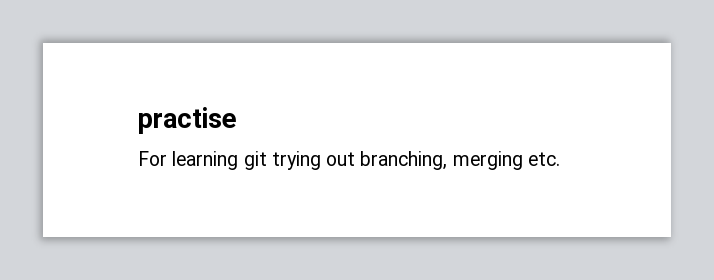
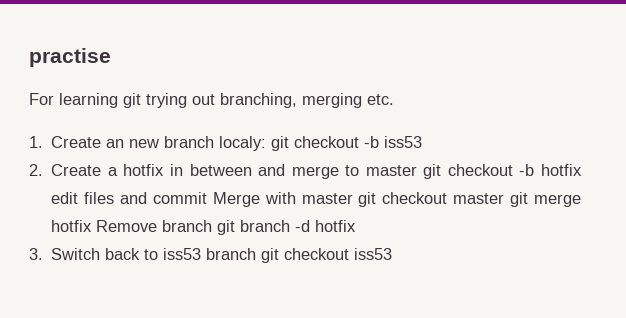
(560, 159) none -> [29,136,423,151] [29,164,582,179] [51,192,581,207] [51,220,357,235] [29,248,393,263] // 1. Create an new branch localy: git checkout -b iss53 // 2. Create a hotfix in between and merge to master git checkout -b hotfix edit files and commit Merge with master git checkout master git merge hotfix Remove branch git branch -d hotfix // 3. Switch back to iss53 branch git checkout iss53

